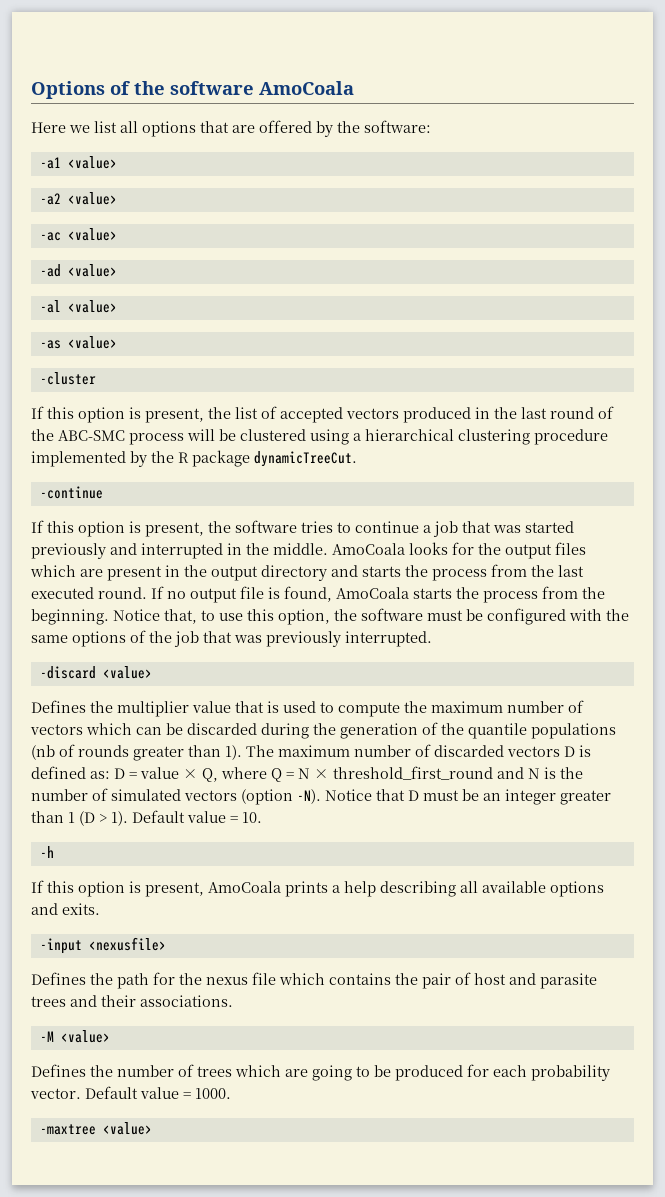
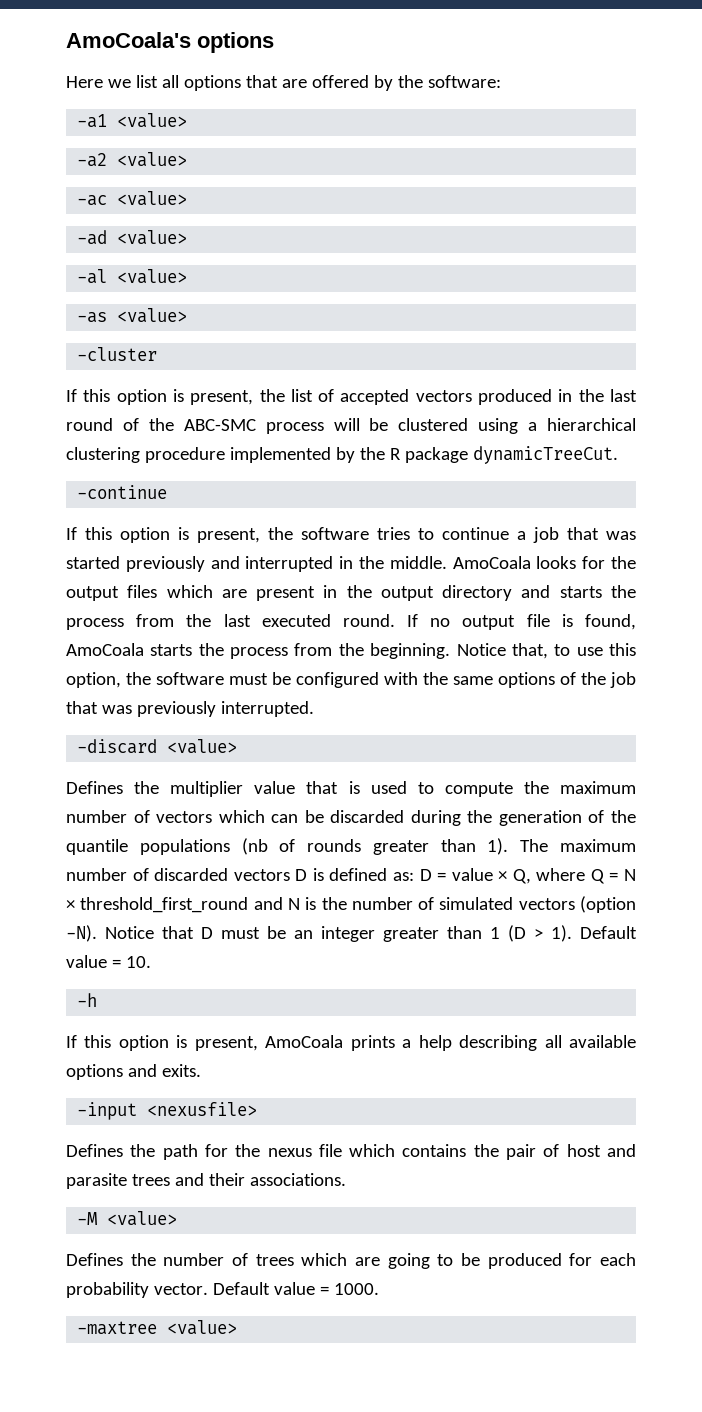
[31,81,354,99] Options of the software AmoCoala -> [66,32,274,53] AmoCoala's options

